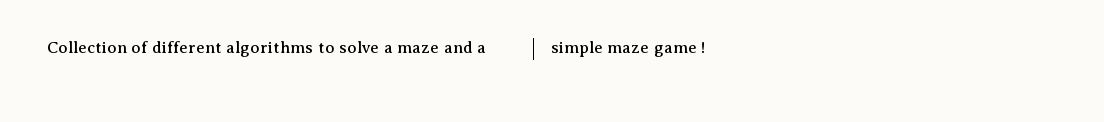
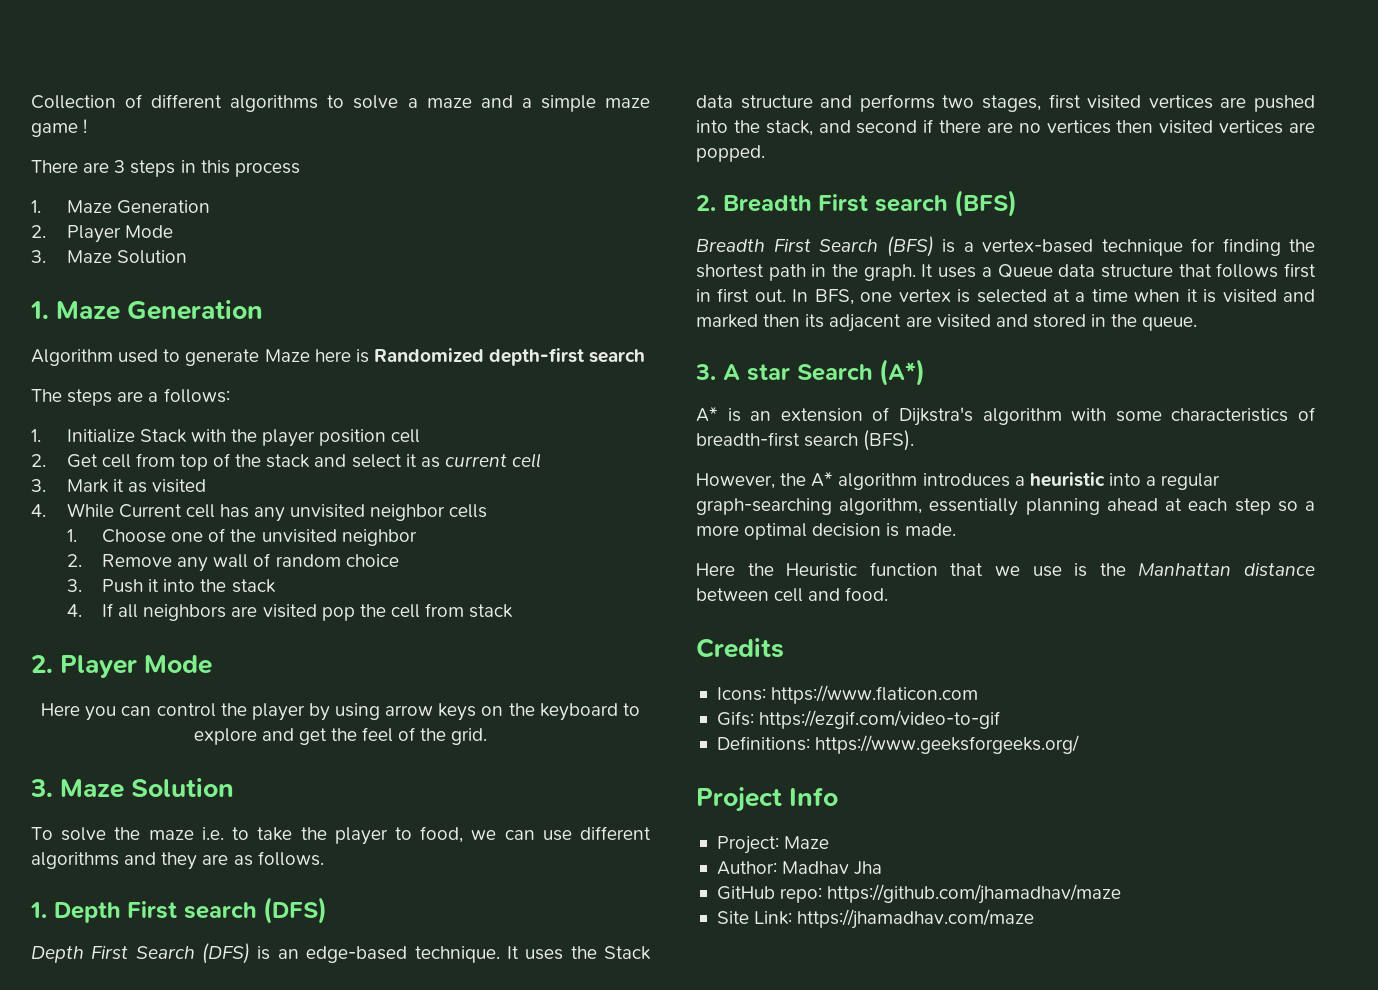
(706, 47) none -> [31,160,300,177] [31,200,210,214] [31,225,173,243] [31,250,187,264] [30,300,264,320] [31,348,646,366] [31,388,230,406] [31,429,421,447] [31,453,542,471] [31,479,206,493] [31,503,488,522] [66,528,417,546] [66,553,399,572] [66,579,276,593] [66,603,514,621] [31,655,213,678] [41,703,640,721] [193,727,488,745] [30,778,235,798] [31,826,651,845] [31,851,324,870] [30,897,327,924] [31,943,651,964] [696,94,1315,112] [696,119,1315,136] [696,145,765,162] [696,190,1017,217] [696,236,1315,257] [696,263,1316,281] [696,288,1315,305] [696,314,1198,332] [695,359,925,386] [696,407,1315,426] [696,430,915,451] [696,472,1221,490] [696,498,1315,516] [696,523,956,540] [696,562,1315,577] [696,587,889,602] [696,638,784,658] [716,685,979,704] [716,710,1001,729] [716,735,1080,754] [696,787,839,812] [716,836,830,854] [716,861,883,875] [716,884,1122,904] [716,909,1035,929] // There are 3 steps in this process // 1. Maze Generation // 2. Player Mode // 3. Maze Solution // 1. Maze Generation // Algorithm used to generate Maze here is Randomized depth-first search // The steps are a follows: // 1. Initialize Stack with the player position cell // 2. Get cell from top of the stack and select it as current cell // 3. Mark it as visited // 4. While Current cell has any unvisited neighbor cells // 1. Choose one of the unvisited neighbor // 2. Remove any wall of random choice // 3. Push it into the stack // 4. If all neighbors are visited pop the cell from stack // 2. Player Mode // Here you can control the player by using arrow keys on the keyboard to explore and get the feel of the grid. // 3. Maze Solution // To solve the maze i.e. to take the player to food, we can use different algorithms and they are as follows. // 1. Depth First search (DFS) // Depth First Search (DFS) is an edge-based technique. It uses the Stack data structure and performs two stages, first visited vertices are pushed into the stack, and second if there are no vertices then visited vertices are popped. // 2. Breadth First search (BFS) // Breadth First Search (BFS) is a vertex-based technique for finding the shortest path in the graph. It uses a Queue data structure that follows first in first out. In BFS, one vertex is selected at a time when it is visited and marked then its adjacent are visited and stored in the queue. // 3. A star Search (A*) // A* is an extension of Dijkstra's algorithm with some characteristics of breadth-first search (BFS). // However, the A* algorithm introduces a heuristic into a regular graph-searching algorithm, essentially planning ahead at each step so a more optimal decision is made. // Here the Heuristic function that we use is the Manhattan distance between cell and food. // Credits // Icons: https://www.flaticon.com // Gifs: https://ezgif.com/video-to-gif // Definitions: https://www.geeksforgeeks.org/ // Project Info // Project: Maze // Author: Madhav Jha // GitHub repo: https://github.com/jhamadhav/maze // Site Link: https://jhamadhav.com/maze

